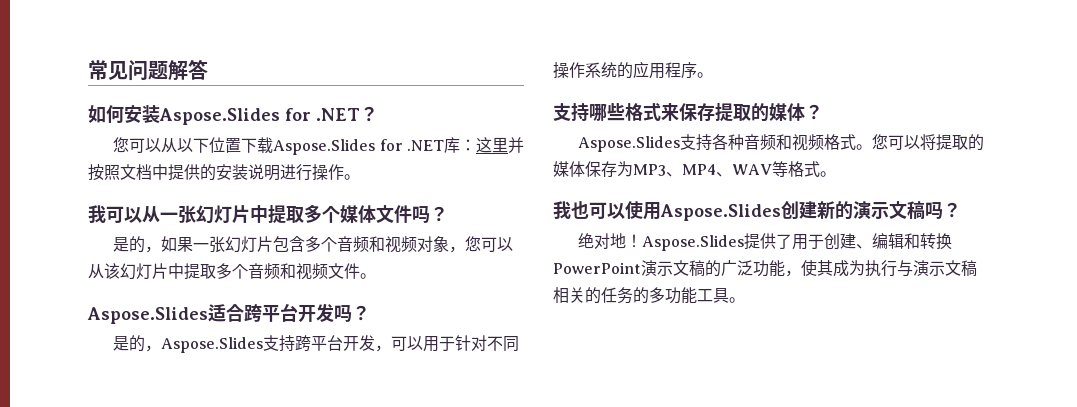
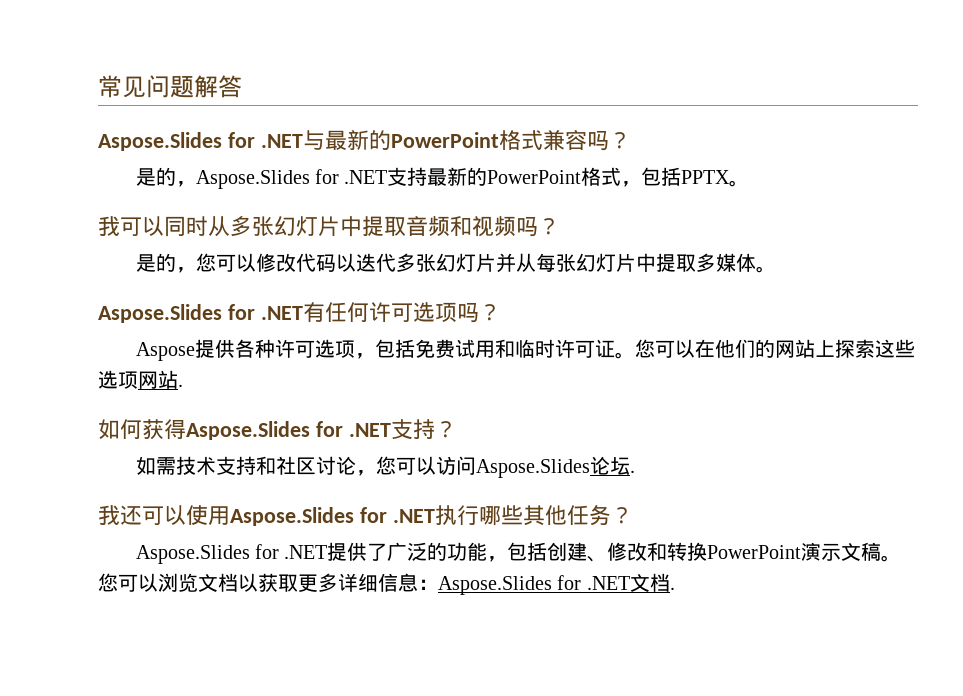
[88,105,378,125] [113,137,524,155] [88,164,360,181] [88,204,448,224] [113,236,514,253] [88,263,376,280] [87,303,370,324] [113,335,520,353] [553,61,713,79] [553,102,823,122] [578,134,985,152] [553,161,836,177] [553,201,589,219] 如何安装Aspose.Slides for .NET？ // 您可以从以下位置下载Aspose.Slides for .NET库：这里并按照文档中提供的安装说明进行操作。 // 我可以从一张幻灯片中提取多个媒体文件吗？ // 是的，如果一张幻灯片包含多个音频和视频对象，您可以从该幻灯片中提取多个音频和视频文件。 // Aspose.Slides适合跨平台开发吗？ // 是的，Aspose.Slides支持跨平台开发，可以用于针对不同操作系统的应用程序。 // 支持哪些格式来保存提取的媒体？ // Aspose.Slides支持各种音频和视频格式。您可以将提取的媒体保存为MP3、MP4、WAV等格式。 // 我也 -> [98,130,631,151] [135,167,750,189] [98,216,560,237] [135,253,776,273] [98,302,501,323] [135,339,915,361] [98,370,183,389] [98,419,457,440] [135,456,635,478] [98,505,142,525] Aspose.Slides for .NET与最新的PowerPoint格式兼容吗？ // 是的，Aspose.Slides for .NET支持最新的PowerPoint格式，包括PPTX。 // 我可以同时从多张幻灯片中提取音频和视频吗？ // 是的，您可以修改代码以迭代多张幻灯片并从每张幻灯片中提取多媒体。 // Aspose.Slides for .NET有任何许可选项吗？ // Aspose提供各种许可选项，包括免费试用和临时许可证。您可以在他们的网站上探索这些选项网站. // 如何获得Aspose.Slides for .NET支持？ // 如需技术支持和社区讨论，您可以访问Aspose.Slides论坛. // 我还
[781,201,961,220] [578,233,905,251] 创建新的演示文稿吗？ // 绝对地！Aspose.Slides提供了用于创建、编辑 -> [359,505,633,526] [135,542,648,564] for .NET执行哪些其他任务？ // Aspose.Slides for .NET提供了广泛的功能，包括创建、修改
[705,260,977,277] [553,287,745,304] 的广泛功能，使其成为执行与演示文稿相关的任务的多功能工具。 -> [881,555,902,562] [98,573,675,595] 。您可以浏览文档以获取更多详细信息：Aspose.Slides for .NET文档.

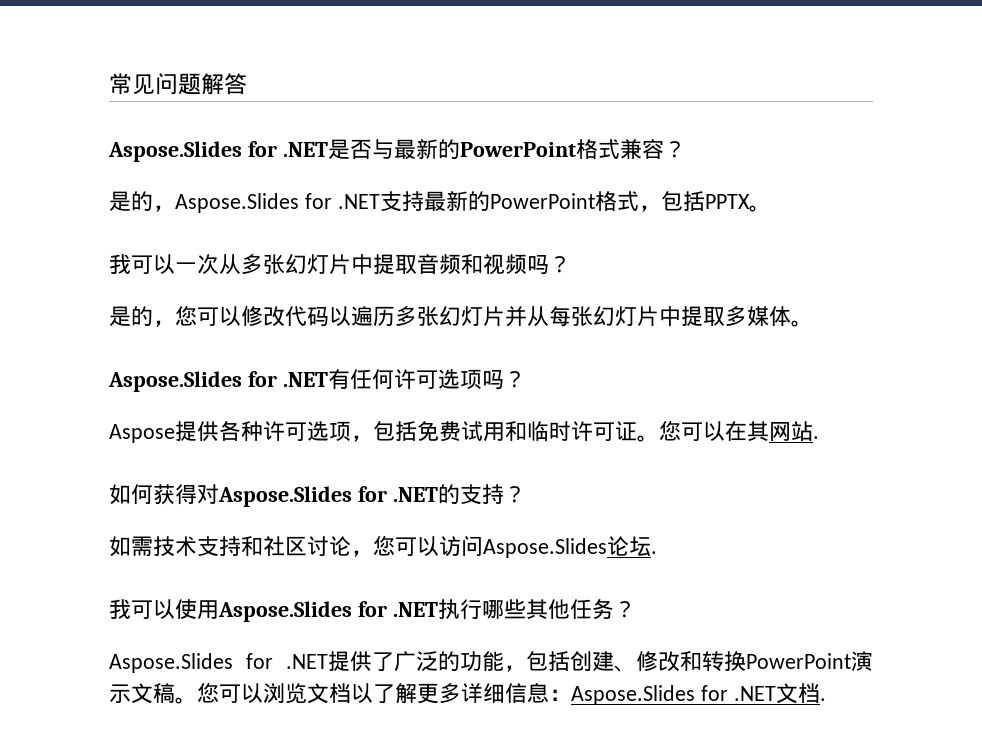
(303, 141) none -> [327,139,372,159] 是否
[586,130,609,151] 吗 -> (664, 149) none
[164,216,208,237] 同时 -> [175,254,219,274] 一次
[355,253,396,272] 迭代 -> [351,306,395,327] 遍历
[714,339,915,358] [98,370,138,389] 他们的网站上探索这些选项 -> [747,421,769,442] 其
[186,421,391,440] Aspose.Slides for .NET -> [197,484,460,507] 对Aspose.Slides for .NET的
[120,505,142,525] 还 -> (131, 609) none
[258,573,298,592] 获取 -> [373,683,417,704] 了解

